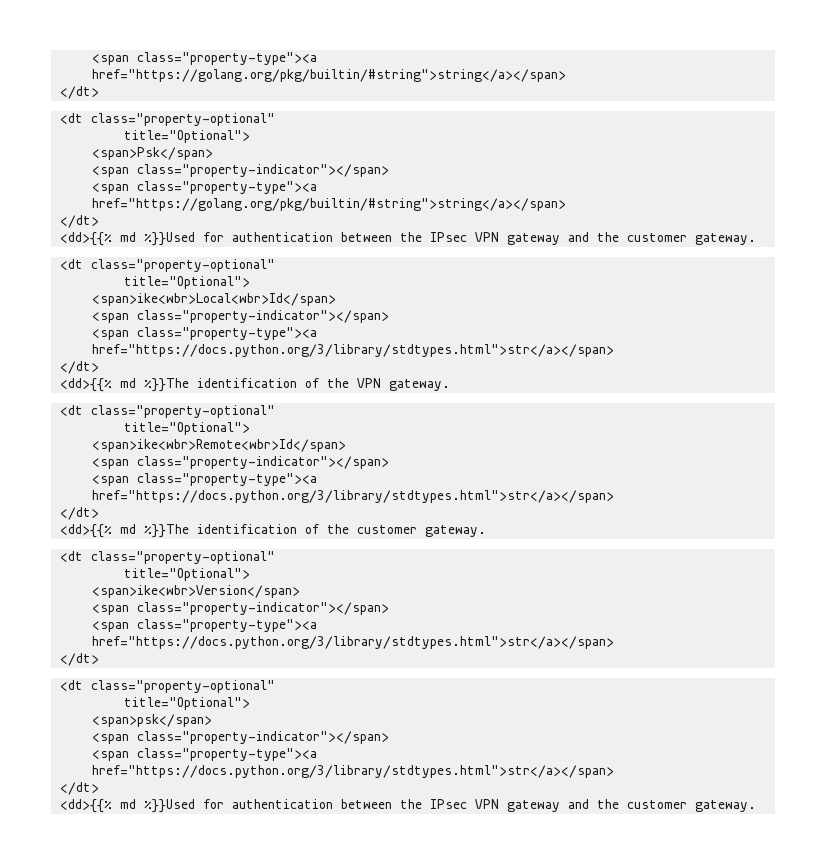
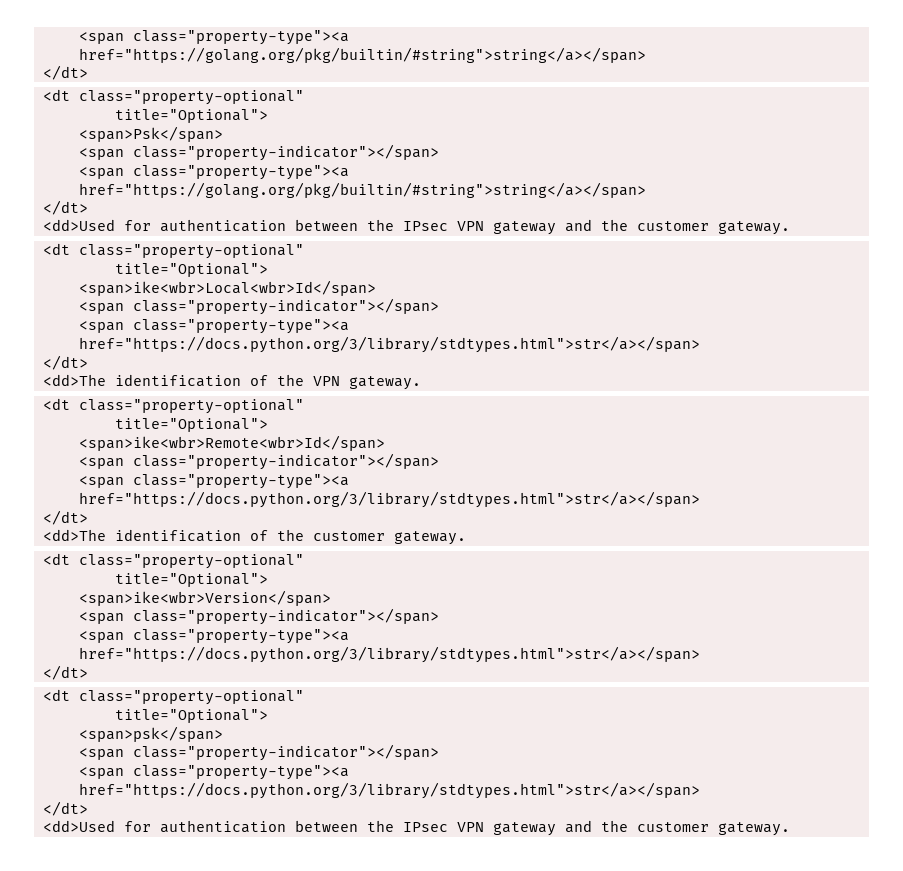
[59,232,195,246] <dd>{{% md %}}Used -> [43,219,116,231] <dd>Used
[59,378,189,392] <dd>{{% md %}}The -> [43,374,107,386] <dd>The
[59,524,189,538] <dd>{{% md %}}The -> [43,529,107,541] <dd>The
[59,799,195,813] <dd>{{% md %}}Used -> [43,820,116,832] <dd>Used

